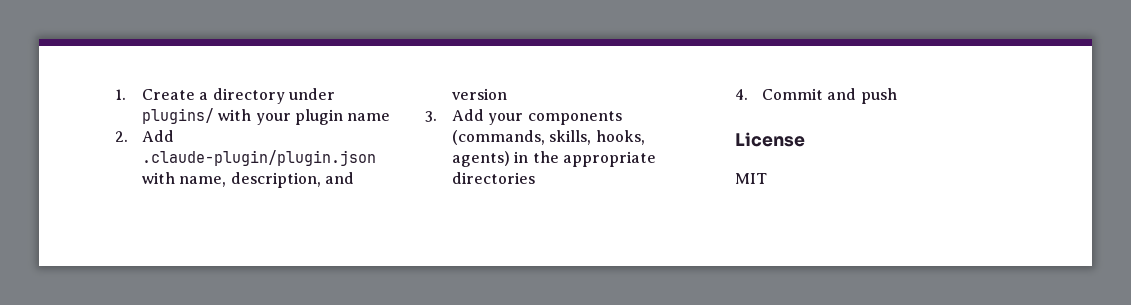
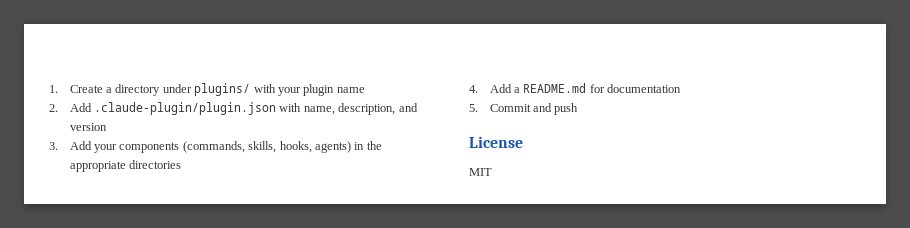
(748, 94) none -> [489,83,682,93] [469,104,478,112] Add a README.md for documentation // 5.

